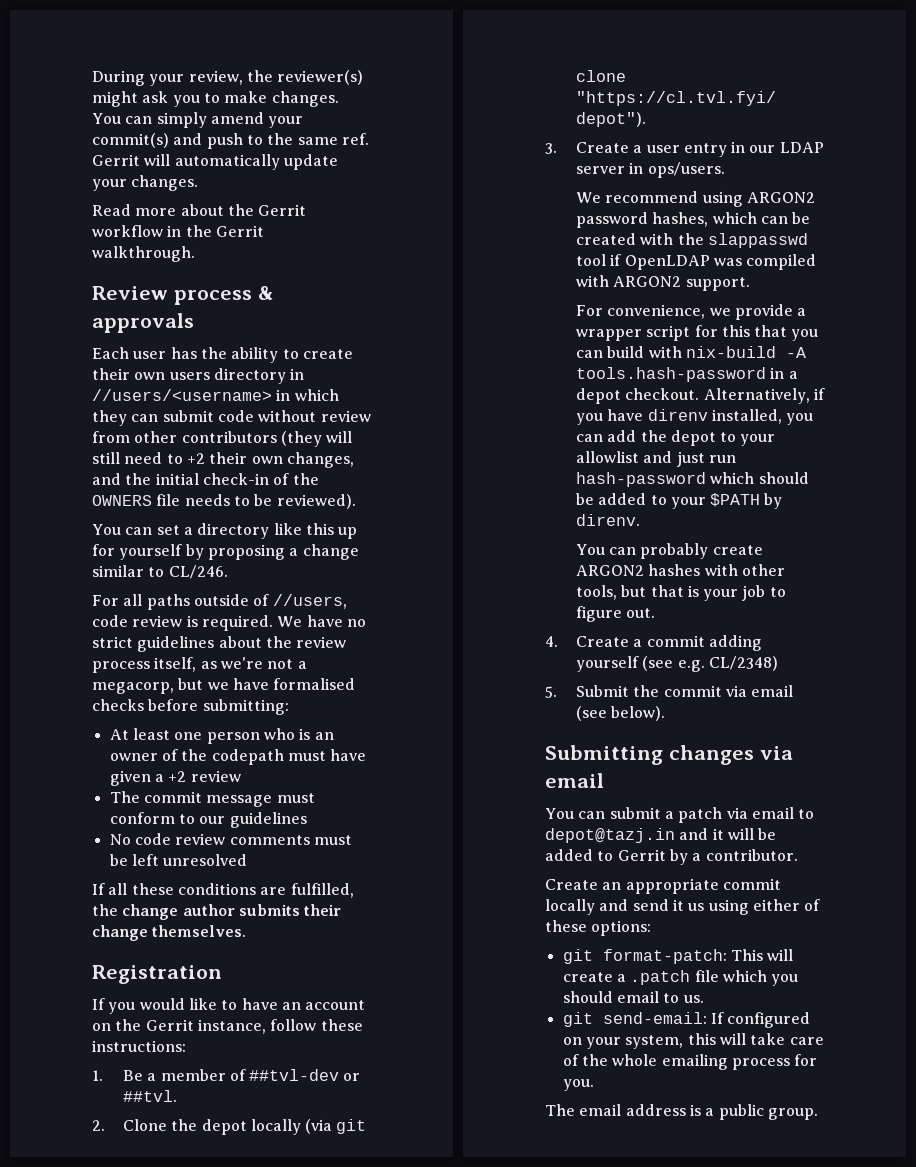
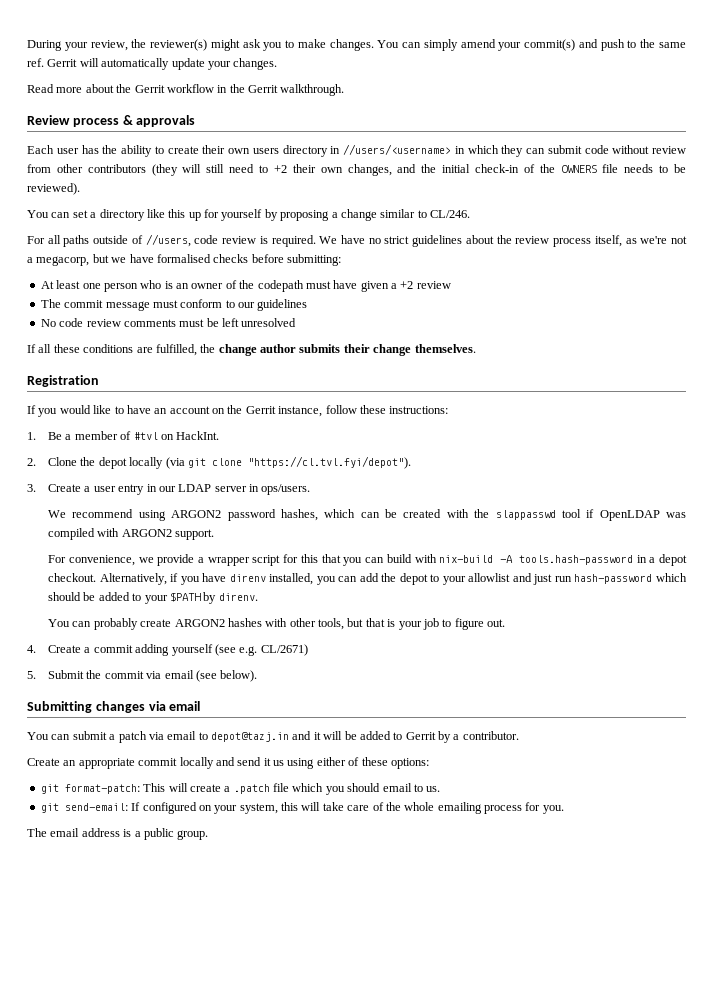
[249,1069,361,1081] [122,1090,177,1102] ##tvl-dev or ##tvl. -> [133,431,220,440] #tvl on HackInt.
[708,656,778,671] CL/2348) -> [260,644,308,656] CL/2671)

